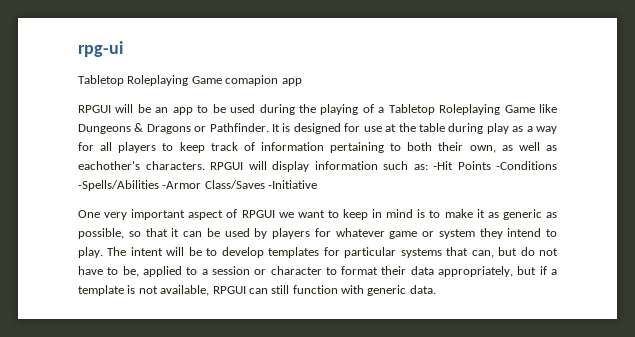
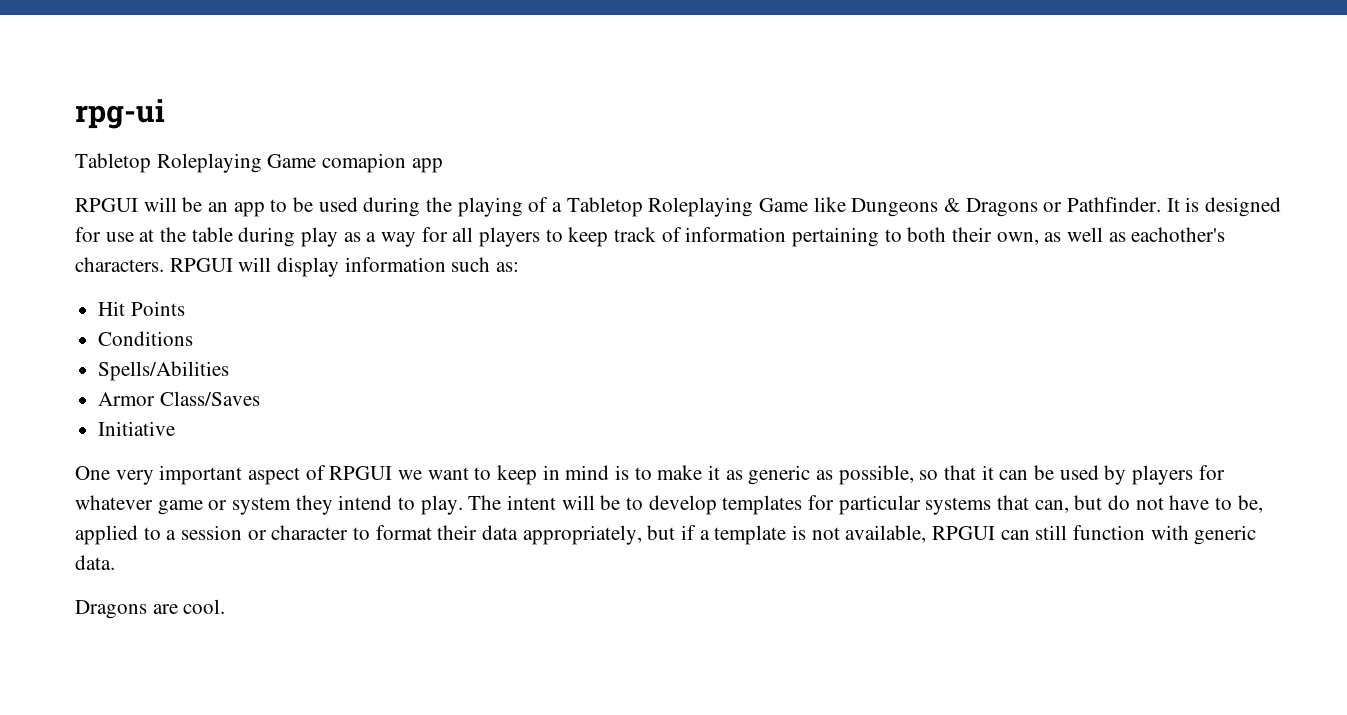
[433,161,453,170] -Hit -> [98,301,126,316] // Hit
[496,161,557,170] [78,180,202,191] -Conditions -Spells/Abilities -Armor -> [98,331,194,346] [98,361,230,381] [98,392,156,406] // Conditions // Spells/Abilities // Armor
[268,180,318,189] -Initiative -> [98,421,176,436] // Initiative
(436, 289) none -> [75,599,226,619] // Dragons are cool.

